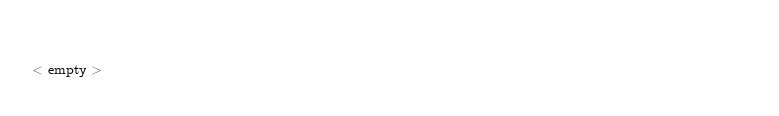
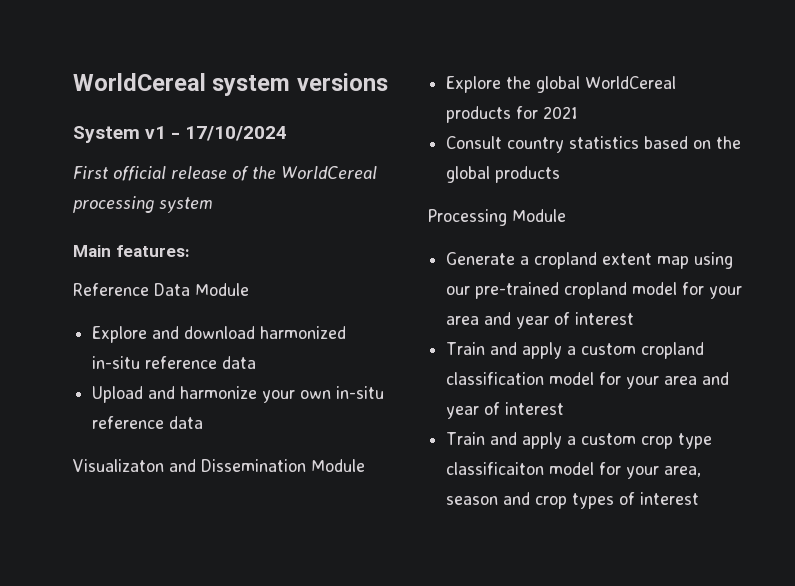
[32,65,102,77] < empty > -> [73,73,388,96] [73,126,288,143] [73,166,377,181] [73,196,213,213] [73,245,190,257] [73,283,249,296] [92,326,347,343] [92,356,257,369] [92,386,385,403] [92,416,204,429] [73,459,365,472] [446,76,677,93] [446,106,579,123] [446,136,742,153] [446,166,561,183] [427,209,566,226] [446,252,734,269] [446,282,743,299] [446,312,635,329] [446,342,705,359] [446,372,730,389] [446,402,565,419] [446,432,713,449] [446,462,702,479] [446,492,700,509] WorldCereal system versions // System v1 - 17/10/2024 // First official release of the WorldCereal processing system // Main features: // Reference Data Module // Explore and download harmonized in-situ reference data // Upload and harmonize your own in-situ reference data // Visualizaton and Dissemination Module // Explore the global WorldCereal products for 2021 // Consult country statistics based on the global products // Processing Module // Generate a cropland extent map using our pre-trained cropland model for your area and year of interest // Train and apply a custom cropland classification model for your area and year of interest // Train and apply a custom crop type classificaiton model for your area, season and crop types of interest

